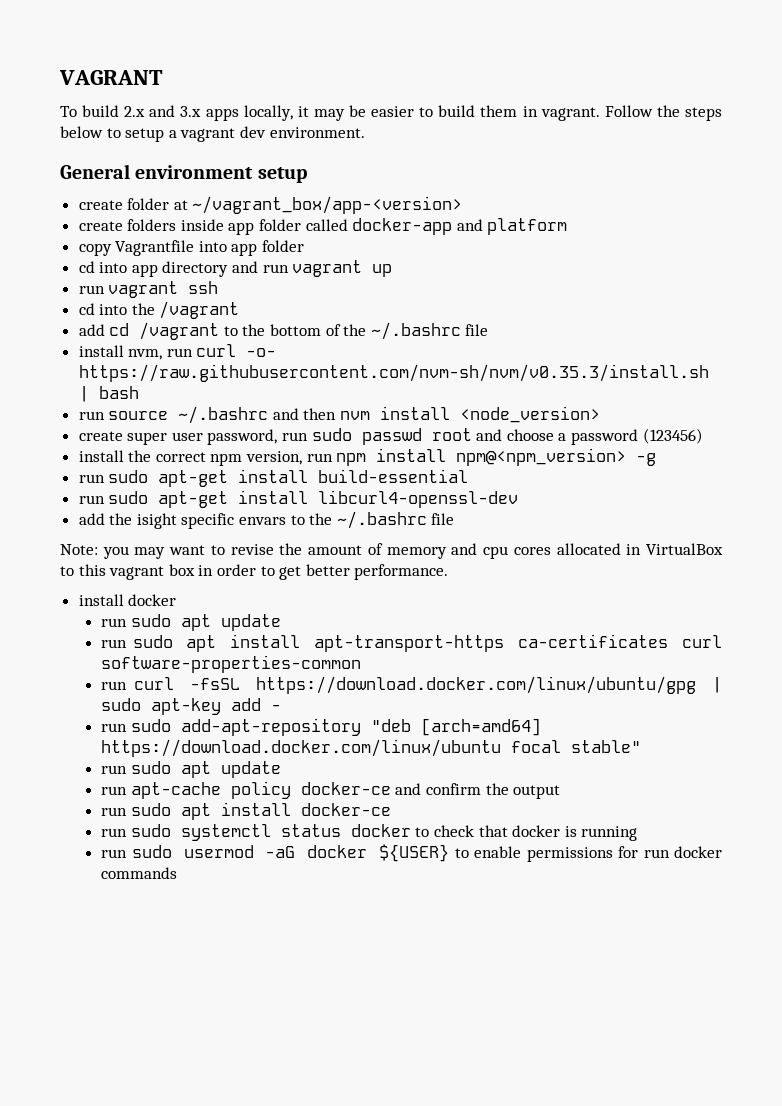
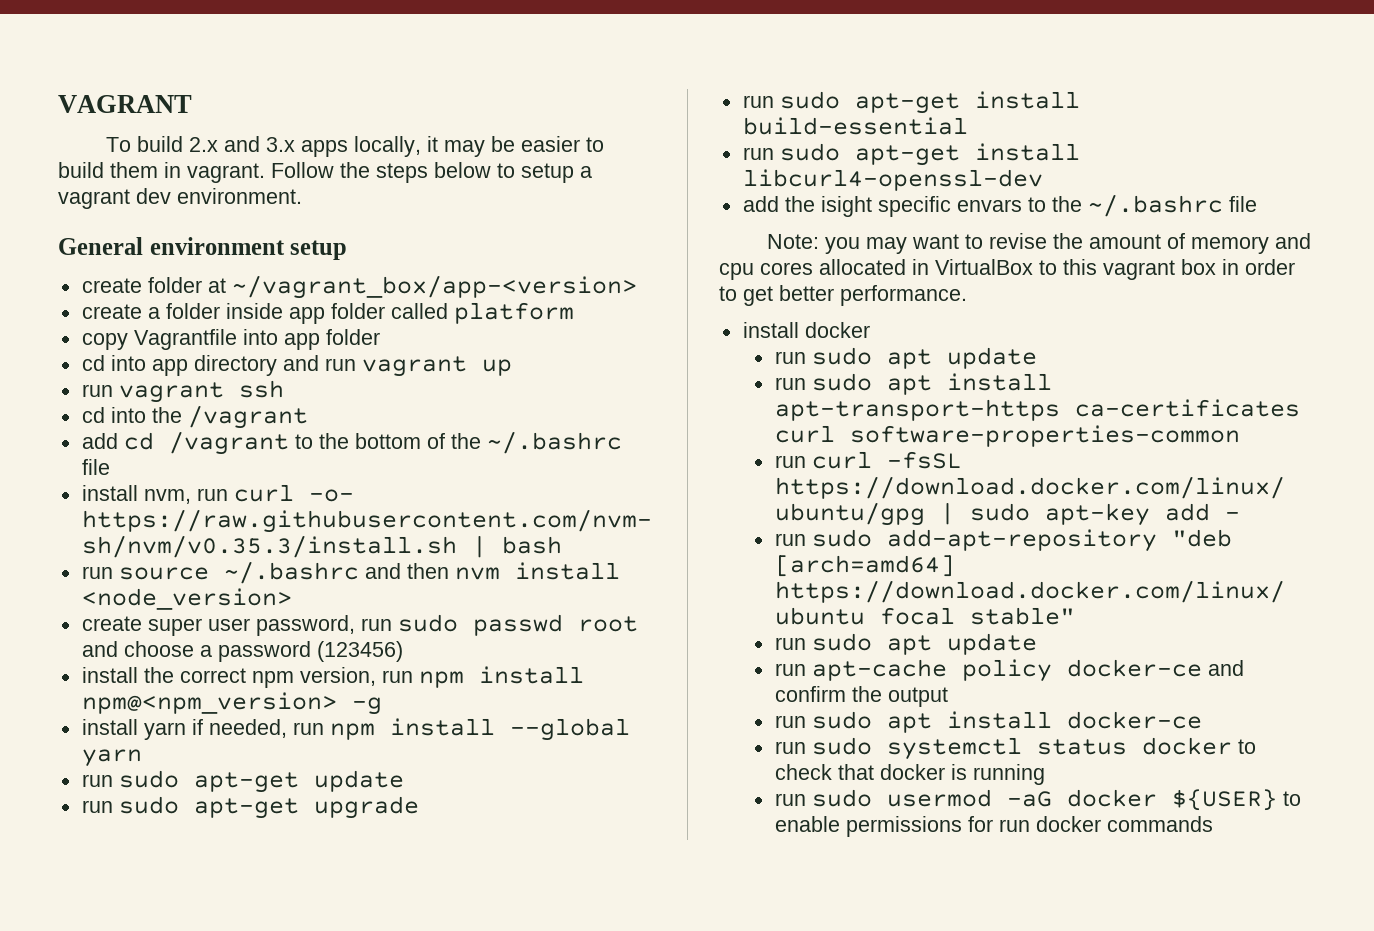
[127,219,177,231] folders -> [147,303,220,319] a folder
[352,218,483,235] docker-app and -> (448, 311) none
(657, 459) none -> [81,718,630,741] [81,749,142,767] [81,770,404,793] [81,796,419,819] // install yarn if needed, run npm install --global yarn // run sudo apt-get update // run sudo apt-get upgrade

